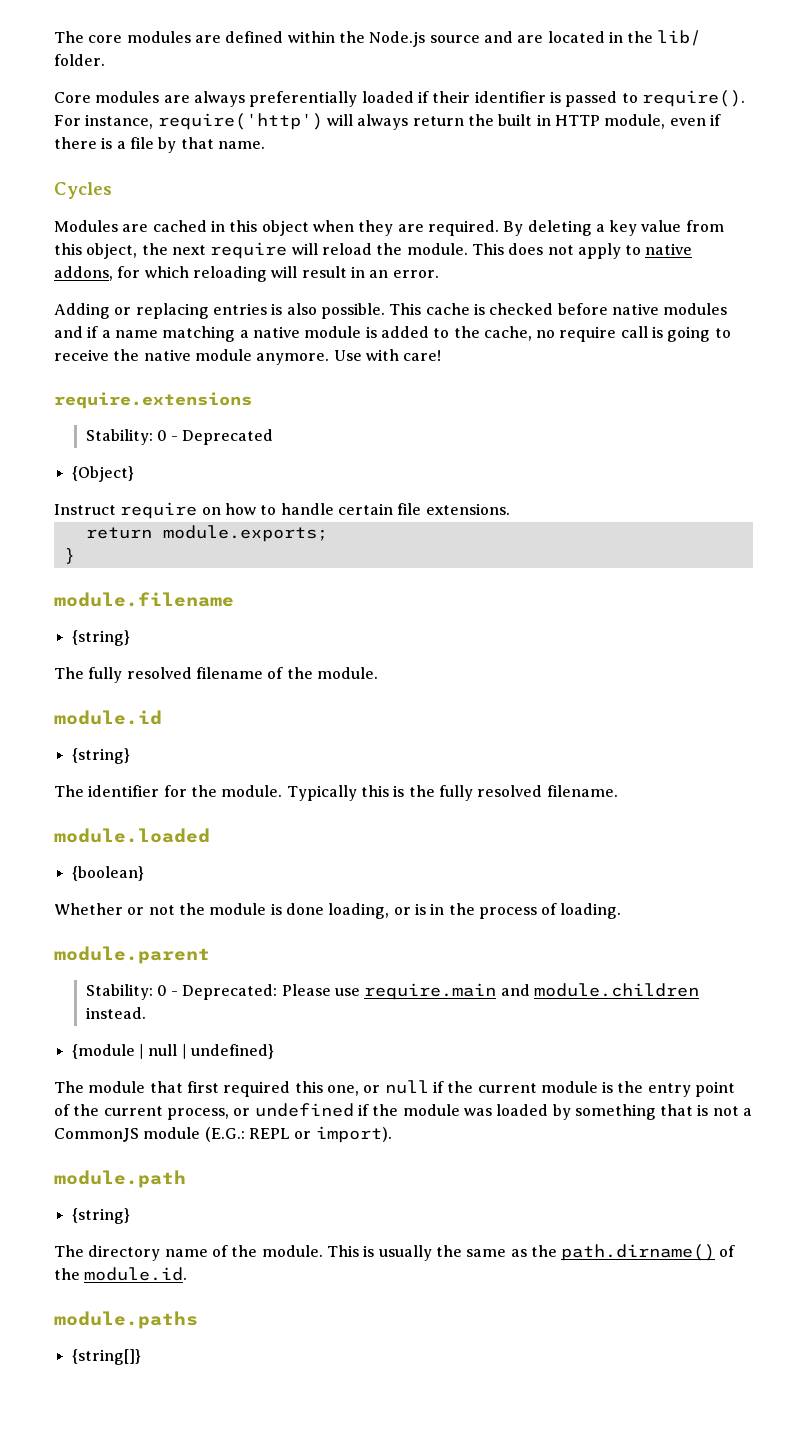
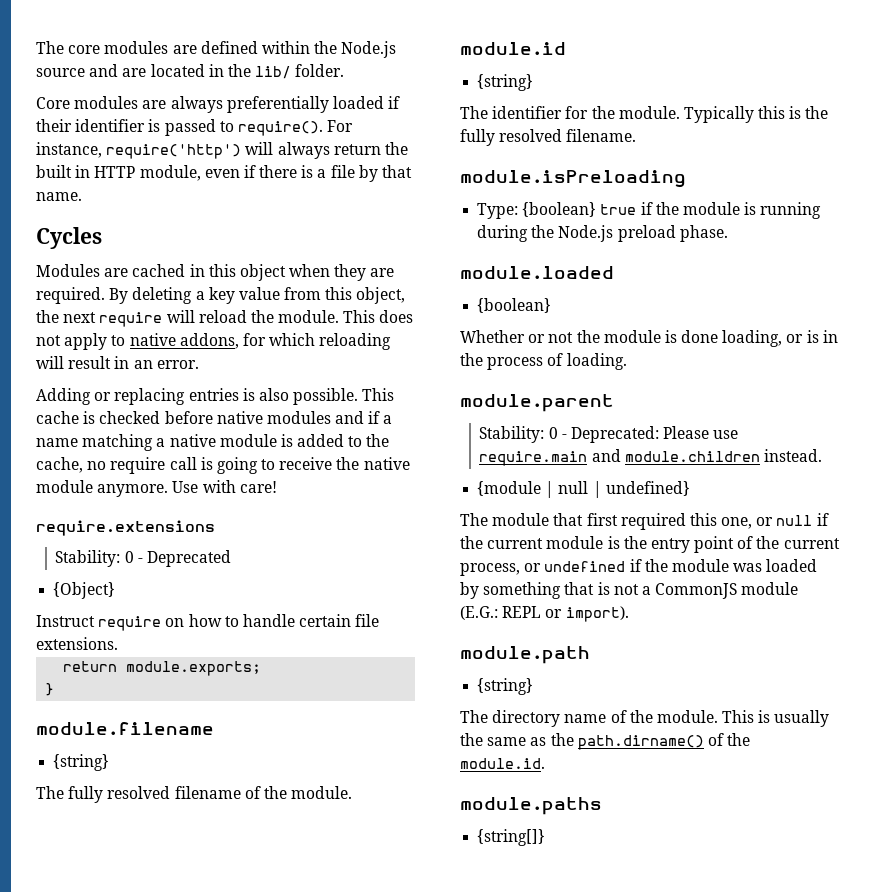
(618, 791) none -> [460,170,686,188] [477,202,822,219] [477,225,728,242] // module.isPreloading // Type: {boolean} true if the module is running during the Node.js preload phase.

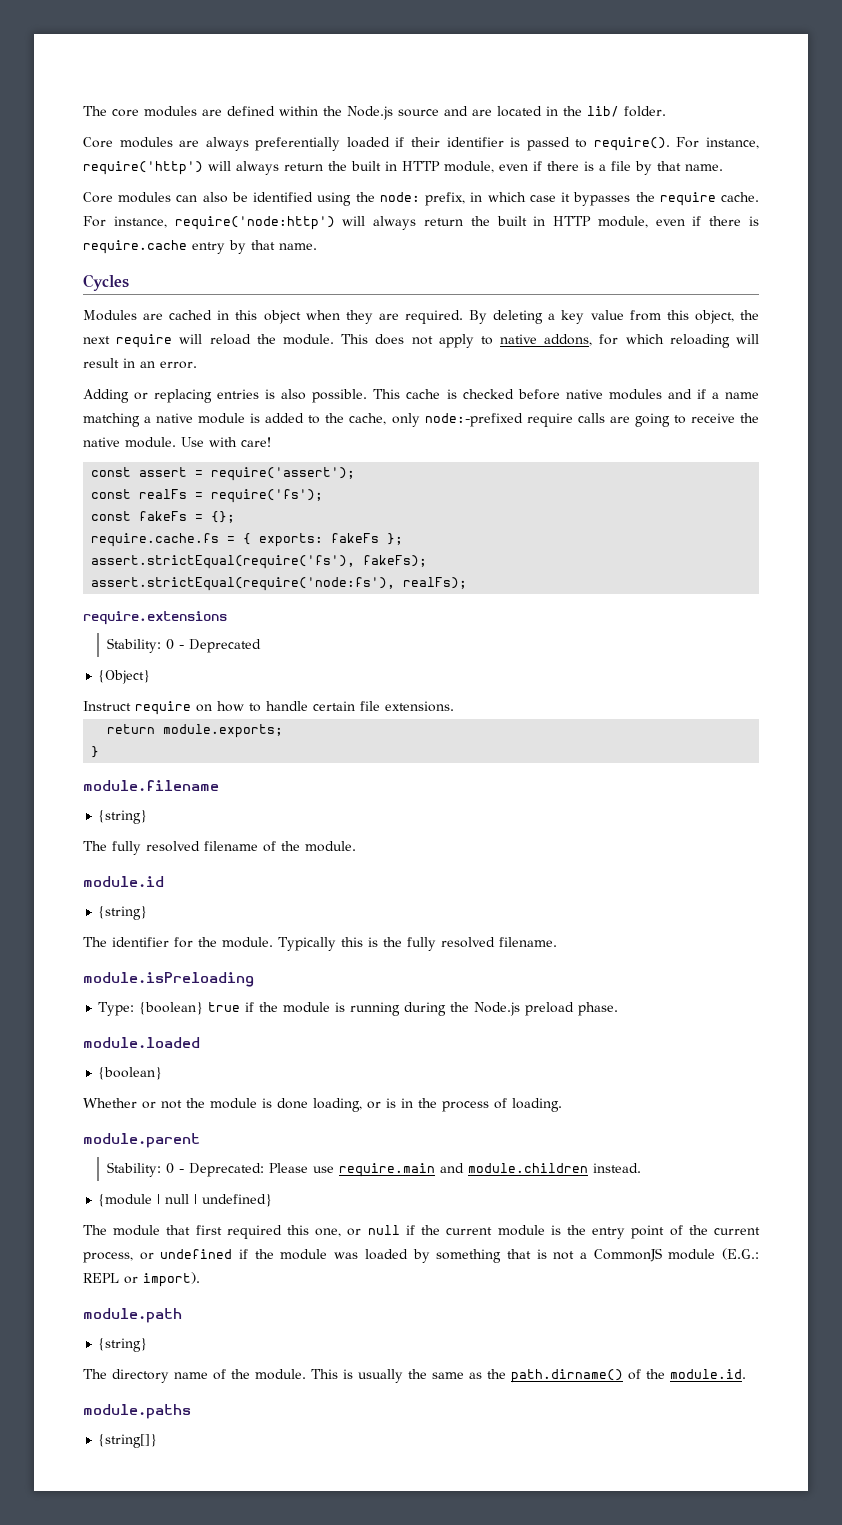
(82, 196) none -> [83,192,760,206] [83,216,760,230] [83,240,317,254] // Core modules can also be identified using the node: prefix, in which case it bypasses the require cache. For instance, require('node:http') will always return the built in HTTP module, even if there is require.cache entry by that name.
[87,457,213,474] no require call is -> [391,413,630,427] only node:-prefixed require calls are
[36,480,169,497] module anymore. -> [125,437,176,448] module.
(277, 487) none -> [91,467,356,481] [91,489,324,503] [91,511,236,523] [91,533,404,547] [91,555,428,569] [91,577,468,591] // const assert = require('assert'); // const realFs = require('fs'); // const fakeFs = {}; // require.cache.fs = { exports: fakeFs }; // assert.strictEqual(require('fs'), fakeFs); // assert.strictEqual(require('node:fs'), realFs);

